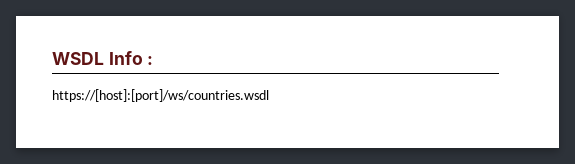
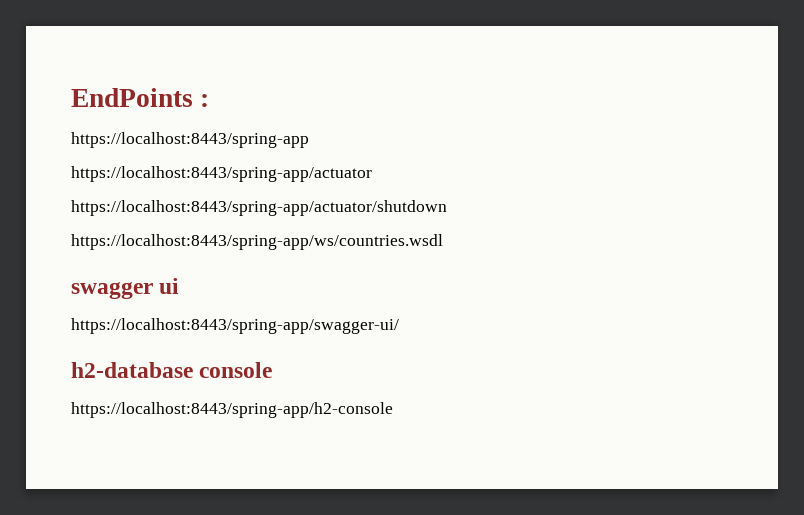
[52,51,143,65] WSDL Info -> [71,88,193,107] EndPoints
[52,89,269,102] https://[host]:[port]/ws/countries.wsdl -> [71,132,309,148] [71,166,372,182] [71,200,447,216] [71,234,443,250] [71,278,180,299] [71,318,399,334] [71,362,273,378] [71,402,393,418] https://localhost:8443/spring-app // https://localhost:8443/spring-app/actuator // https://localhost:8443/spring-app/actuator/shutdown // https://localhost:8443/spring-app/ws/countries.wsdl // swagger ui // https://localhost:8443/spring-app/swagger-ui/ // h2-database console // https://localhost:8443/spring-app/h2-console

